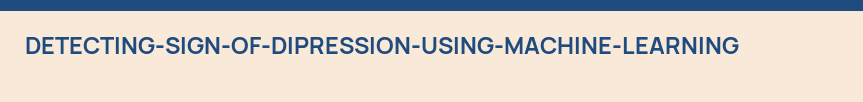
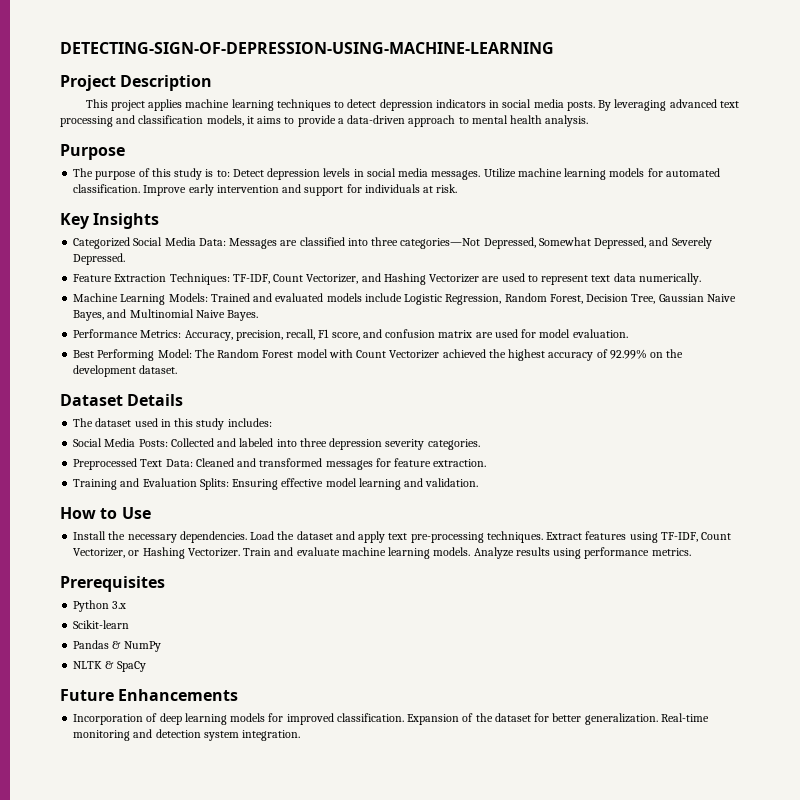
[25,37,739,54] DETECTING-SIGN-OF-DIPRESSION-USING-MACHINE-LEARNING -> [60,42,554,54] [60,75,213,91] [85,99,739,111] [60,115,589,127] [60,144,125,160] [73,168,720,180] [73,184,458,196] [60,213,160,229] [73,237,712,249] [73,253,126,265] [73,273,701,285] [73,293,736,305] [73,309,259,321] [73,329,628,341] [73,349,684,361] [73,365,178,377] [60,394,184,406] [73,418,272,430] [73,438,480,450] [73,458,487,470] [73,478,479,490] [60,507,151,519] [73,531,732,543] [73,547,691,559] [60,576,165,592] [73,600,127,612] [73,620,130,629] [73,640,161,652] [73,661,146,672] [60,689,239,701] [73,713,709,725] [73,729,301,741] DETECTING-SIGN-OF-DEPRESSION-USING-MACHINE-LEARNING // Project Description // This project applies machine learning techniques to detect depression indicators in social media posts. By leveraging advanced text processing and classification models, it aims to provide a data-driven approach to mental health analysis. // Purpose // The purpose of this study is to: Detect depression levels in social media messages. Utilize machine learning models for automated classification. Improve early intervention and support for individuals at risk. // Key Insights // Categorized Social Media Data: Messages are classified into three categories—Not Depressed, Somewhat Depressed, and Severely Depressed. // Feature Extraction Techniques: TF-IDF, Count Vectorizer, and Hashing Vectorizer are used to represent text data numerically. // Machine Learning Models: Trained and evaluated models include Logistic Regression, Random Forest, Decision Tree, Gaussian Naive Bayes, and Multinomial Naive Bayes. // Performance Metrics: Accuracy, precision, recall, F1 score, and confusion matrix are used for model evaluation. // Best Performing Model: The Random Forest model with Count Vectorizer achieved the highest accuracy of 92.99% on the development dataset. // Dataset Details // The dataset used in this study includes: // Social Media Posts: Collected and labeled into three depression severity categories. // Preprocessed Text Data: Cleaned and transformed messages for feature extraction. // Training and Evaluation Splits: Ensuring effective model learning and validation. // How to Use // Install the necessary dependencies. Load the dataset and apply text pre-processing techniques. Extract features using TF-IDF, Count Vectorizer, or Hashing Vectorizer. Train and evaluate machine learning models. Analyze results using performance metrics. // Prerequisites // Python 3.x // Scikit-learn // Pandas & NumPy // NLTK & SpaCy // Future Enhancements // Incorporation of deep learning models for improved classification. Expansion of the dataset for better generalization. Real-time monitoring and detection system integration.

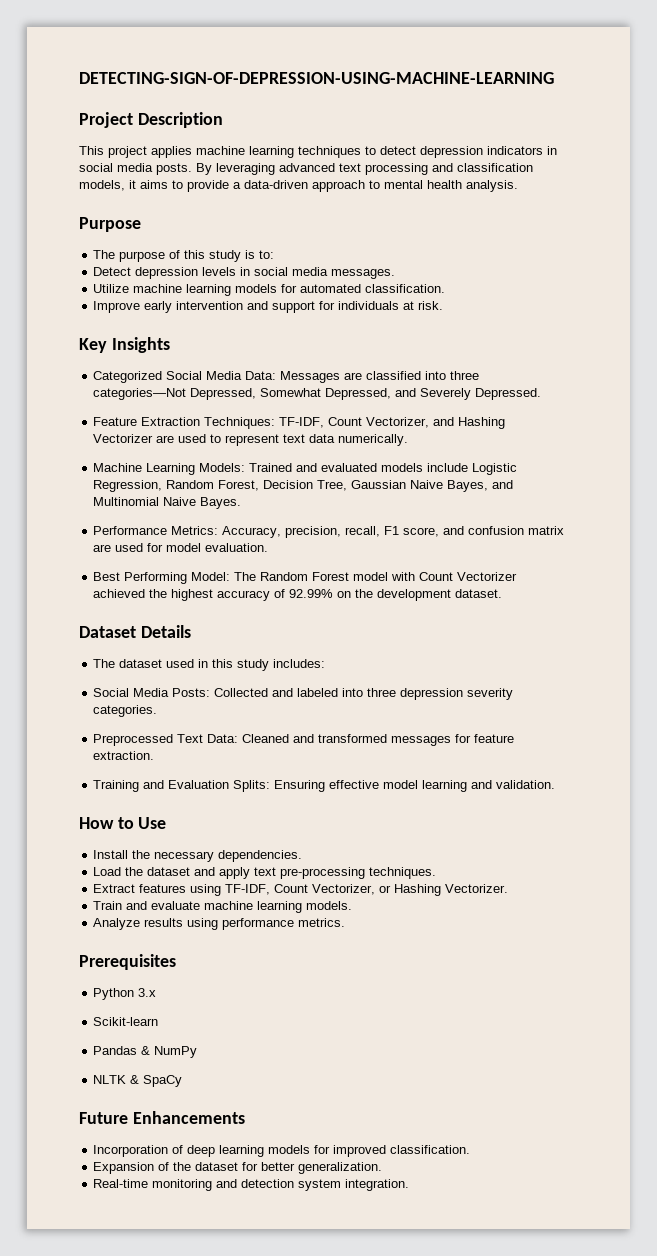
(230, 173) none -> (275, 254) //
(481, 175) none -> (396, 274) //
(141, 188) none -> (446, 288) //
(247, 537) none -> (303, 856) //
(543, 537) none -> (437, 873) //
(240, 552) none -> (509, 888) //
(471, 551) none -> (353, 905) //
(404, 717) none -> (471, 1149) //
(658, 719) none -> (383, 1168) //

